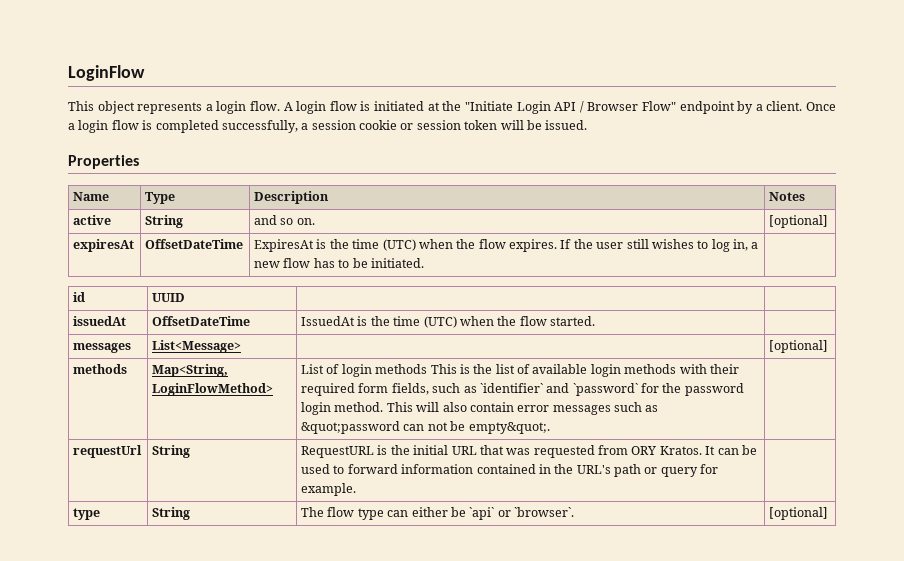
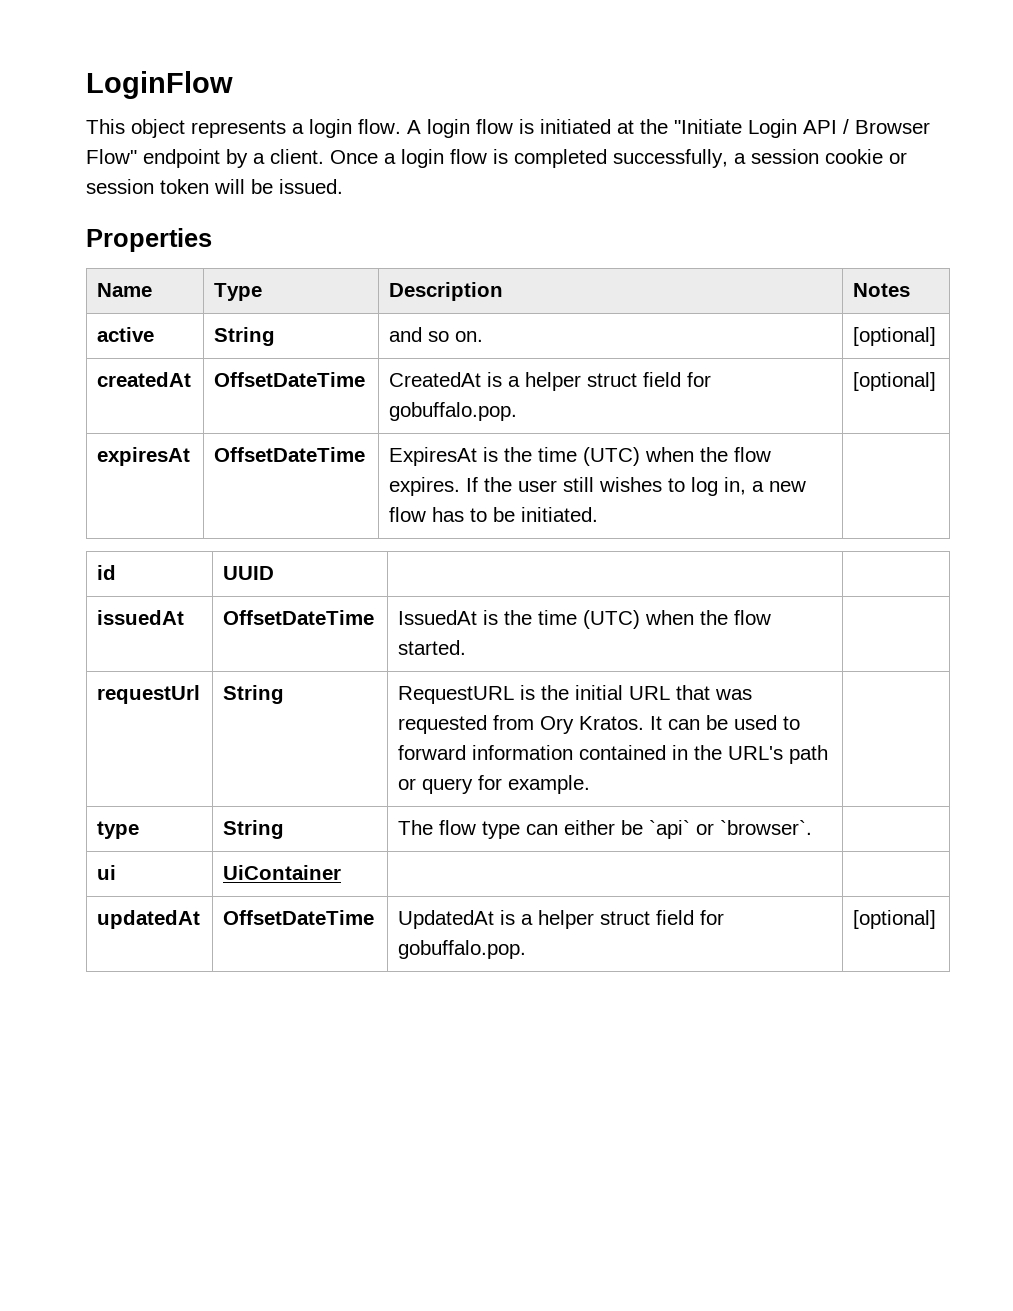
(829, 221) none -> [97,372,192,387] [214,372,366,387] [389,372,712,391] [389,402,518,421] [853,372,937,391] // createdAt | OffsetDateTime | CreatedAt is a helper struct field for gobuffalo.pop. | [optional]
[73,343,132,353] [152,340,242,353] [769,340,829,353] [73,364,128,374] [152,364,229,377] [152,383,274,396] [301,364,739,377] [301,383,744,396] [301,402,659,415] [301,421,550,434] // messages | List<Message> | | [optional] // methods | Map<String, LoginFlowMethod> | List of login methods This is the list of available login methods with their required form fields, such as `identifier` and `password` for the password login method. This will also contain error messages such as &quot;password can not be empty&quot;. | -> (467, 647) none
[631,446,657,455] ORY -> [540,716,575,734] Ory
(575, 512) none -> [97,865,117,880] [223,865,342,880] [97,910,201,929] [223,910,375,925] [398,910,725,929] [398,940,527,959] // ui | UiContainer | | // updatedAt | OffsetDateTime | UpdatedAt is a helper struct field for gobuffalo.pop. |

